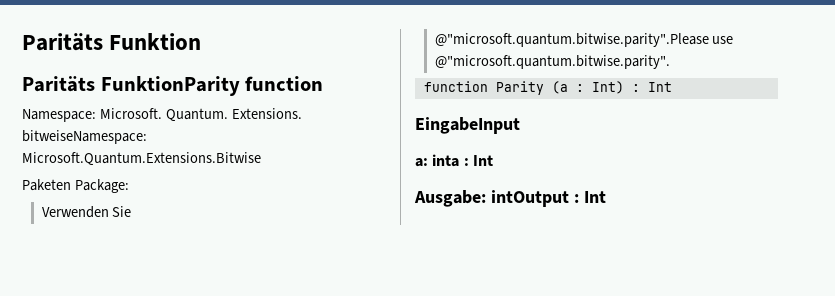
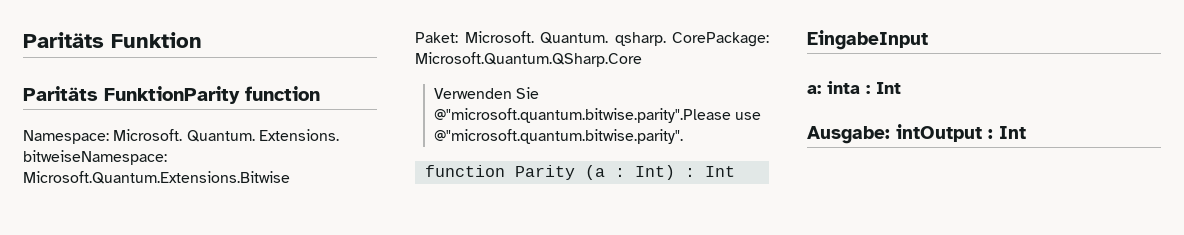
[22,179,129,193] Paketen Package: -> [415,31,769,47] [415,52,642,67] Paket: Microsoft. Quantum. qsharp. CorePackage: Microsoft.Quantum.QSharp.Core

